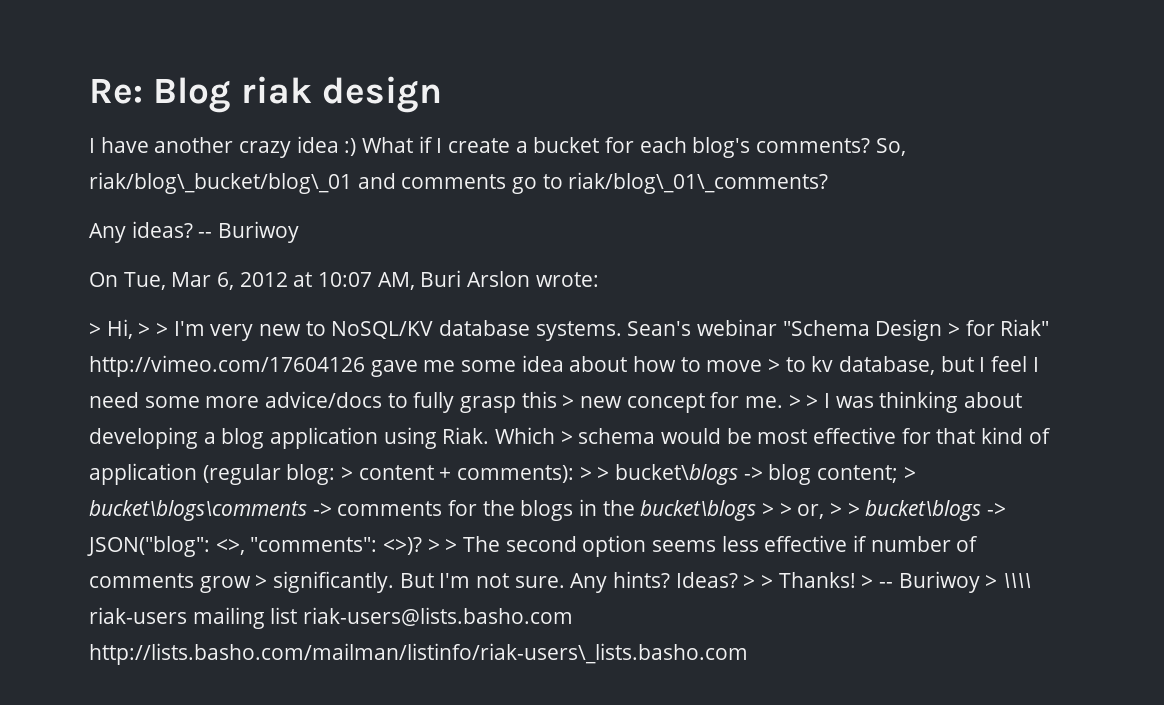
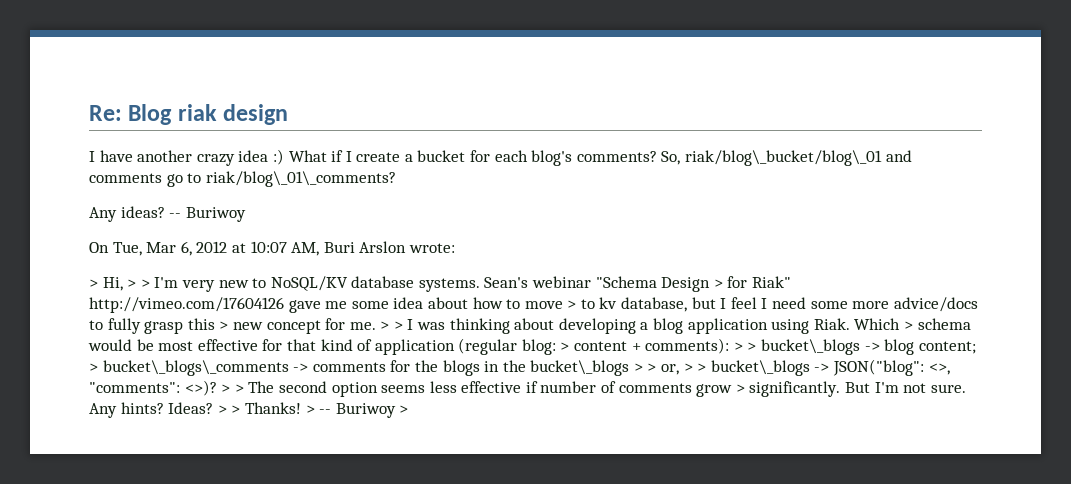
[615,464,739,485] bucket\blogs -> [761,339,861,355] bucket\_blogs
[89,500,307,521] bucket\blogs\comments -> [102,360,289,376] bucket\_blogs\_comments
[640,500,757,521] bucket\blogs -> [530,360,630,376] bucket\_blogs
[865,500,982,521] bucket\blogs -> [710,360,810,376] bucket\_blogs
[1003,573,1032,588] [89,607,574,629] [89,643,748,665] \\\\ riak-users mailing list riak-users@lists.basho.com http://lists.basho.com/mailman/listinfo/riak-users\_lists.basho.com -> (409, 409) none

